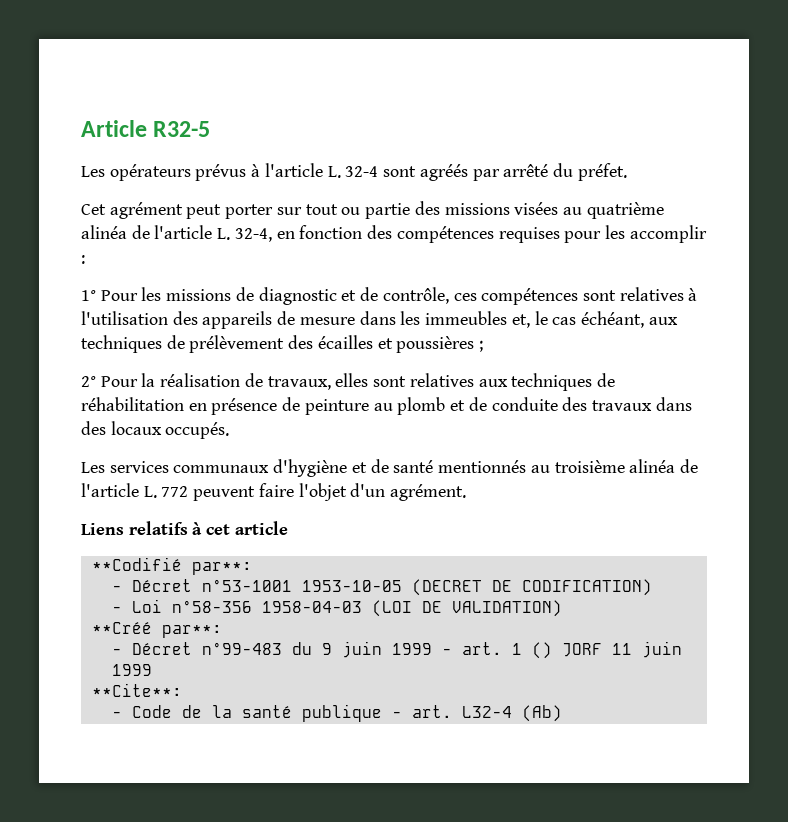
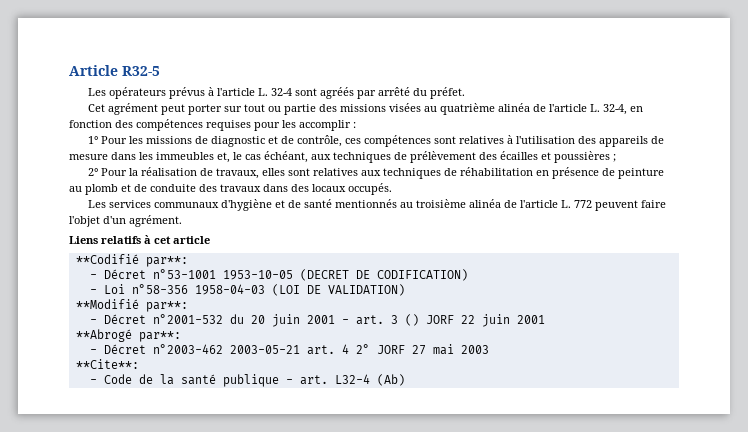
[91,622,222,638] [111,641,522,658] **Créé par**: // - Décret n°99-483 du 9 juin 1999 - art. 1 -> [75,299,188,312] [89,314,398,327] **Modifié par**: // - Décret n°2001-532 du 20 juin 2001 - art. 3
[611,641,682,658] [111,664,152,676] 11 juin 1999 -> [460,314,545,327] [75,329,181,342] [89,344,489,355] 22 juin 2001 // **Abrogé par**: // - Décret n°2003-462 2003-05-21 art. 4 2° JORF 27 mai 2003

